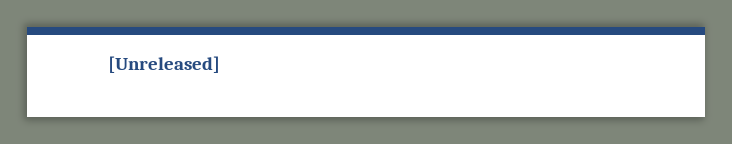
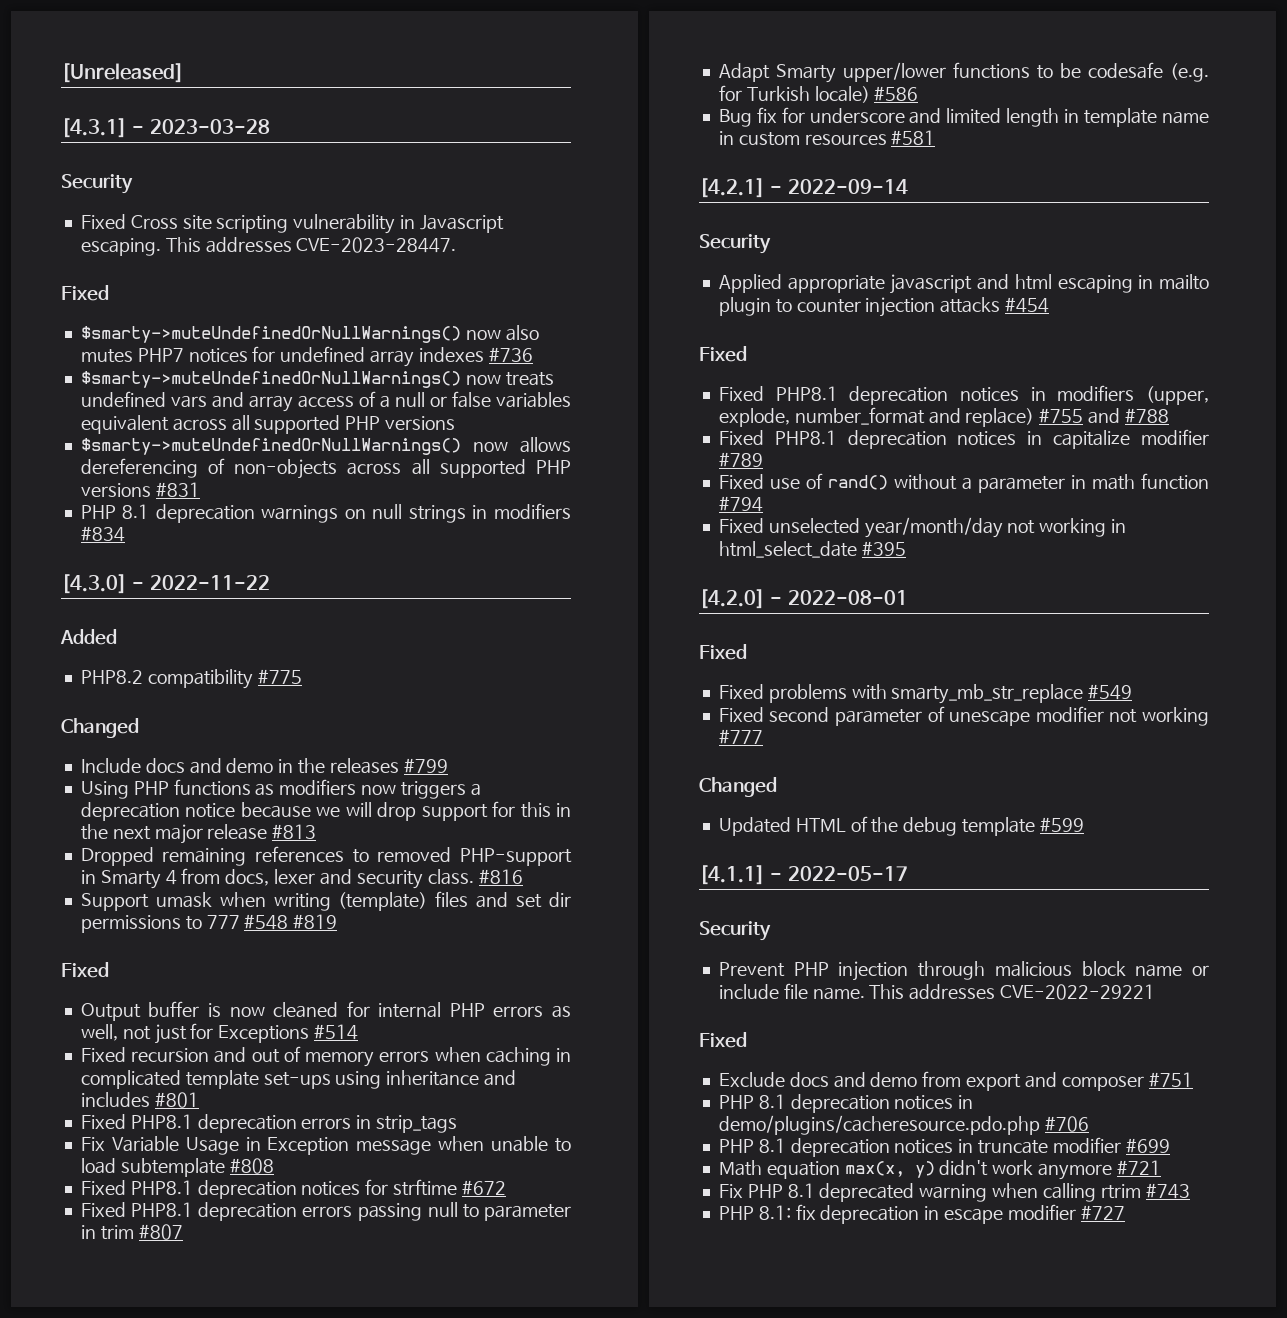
(220, 64) none -> [61,118,270,138] [61,174,133,194] [80,214,504,234] [80,237,457,256] [61,285,109,301] [80,325,539,343] [80,346,533,367] [80,371,554,388] [80,391,571,412] [80,415,456,434] [80,437,571,455] [80,458,571,479] [80,482,200,497] [80,503,571,523] [80,526,125,542] [61,574,270,594] [60,629,117,645] [80,669,302,689] [61,718,139,738] [80,758,448,774] [80,779,481,799] [80,801,571,821] [80,824,317,844] [80,846,572,866] [80,868,523,889] [80,891,571,911] [80,914,338,933] [61,962,109,978] [80,1001,572,1021] [80,1023,359,1044] [80,1046,571,1067] [80,1070,517,1089] [80,1092,199,1108] [80,1114,458,1133] [80,1136,571,1155] [80,1158,274,1177] [80,1179,506,1199] [80,1202,572,1221] [80,1224,183,1240] [718,62,1209,83] [718,85,919,103] [718,107,1210,127] [718,130,936,146] [699,178,908,198] [699,234,771,254] [718,274,1209,294] [718,297,1050,317] [699,346,747,362] [718,385,1209,405] [718,407,1169,427] [718,429,1209,449] [718,452,763,467] [718,473,1209,493] [718,496,763,512] [718,517,1127,538] [718,541,906,558] [699,589,908,609] [699,644,747,660] [718,684,1133,704] [718,706,1209,726] [718,729,763,744] [699,777,777,797] [718,816,1084,836] [699,865,908,885] [699,921,771,941] [718,961,1209,981] [718,983,1156,1000] [699,1032,747,1048] [718,1071,1193,1091] [718,1094,974,1113] [718,1115,1089,1135] [718,1137,1170,1157] [718,1160,1161,1180] [718,1183,1190,1202] [718,1204,1125,1224] // [4.3.1] - 2023-03-28 // Security // Fixed Cross site scripting vulnerability in Javascript escaping. This addresses CVE-2023-28447. // Fixed // $smarty->muteUndefinedOrNullWarnings() now also mutes PHP7 notices for undefined array indexes #736 // $smarty->muteUndefinedOrNullWarnings() now treats undefined vars and array access of a null or false variables equivalent across all supported PHP versions // $smarty->muteUndefinedOrNullWarnings() now allows dereferencing of non-objects across all supported PHP versions #831 // PHP 8.1 deprecation warnings on null strings in modifiers #834 // [4.3.0] - 2022-11-22 // Added // PHP8.2 compatibility #775 // Changed // Include docs and demo in the releases #799 // Using PHP functions as modifiers now triggers a deprecation notice because we will drop support for this in the next major release #813 // Dropped remaining references to removed PHP-support in Smarty 4 from docs, lexer and security class. #816 // Support umask when writing (template) files and set dir permissions to 777 #548 #819 // Fixed // Output buffer is now cleaned for internal PHP errors as well, not just for Exceptions #514 // Fixed recursion and out of memory errors when caching in complicated template set-ups using inheritance and includes #801 // Fixed PHP8.1 deprecation errors in strip_tags // Fix Variable Usage in Exception message when unable to load subtemplate #808 // Fixed PHP8.1 deprecation notices for strftime #672 // Fixed PHP8.1 deprecation errors passing null to parameter in trim #807 // Adapt Smarty upper/lower functions to be codesafe (e.g. for Turkish locale) #586 // Bug fix for underscore and limited length in template name in custom resources #581 // [4.2.1] - 2022-09-14 // Security // Applied appropriate javascript and html escaping in mailto plugin to counter injection attacks #454 // Fixed // Fixed PHP8.1 deprecation notices in modifiers (upper, explode, number_format and replace) #755 and #788 // Fixed PHP8.1 deprecation notices in capitalize modifier #789 // Fixed use of rand() without a parameter in math function #794 // Fixed unselected year/month/day not working in html_select_date #395 // [4.2.0] - 2022-08-01 // Fixed // Fixed problems with smarty_mb_str_replace #549 // Fixed second parameter of unescape modifier not working #777 // Changed // Updated HTML of the debug template #599 // [4.1.1] - 2022-05-17 // Security // Prevent PHP injection through malicious block name or include file name. This addresses CVE-2022-29221 // Fixed // Exclude docs and demo from export and composer #751 // PHP 8.1 deprecation notices in demo/plugins/cacheresource.pdo.php #706 // PHP 8.1 deprecation notices in truncate modifier #699 // Math equation max(x, y) didn't work anymore #721 // Fix PHP 8.1 deprecated warning when calling rtrim #743 // PHP 8.1: fix deprecation in escape modifier #727

